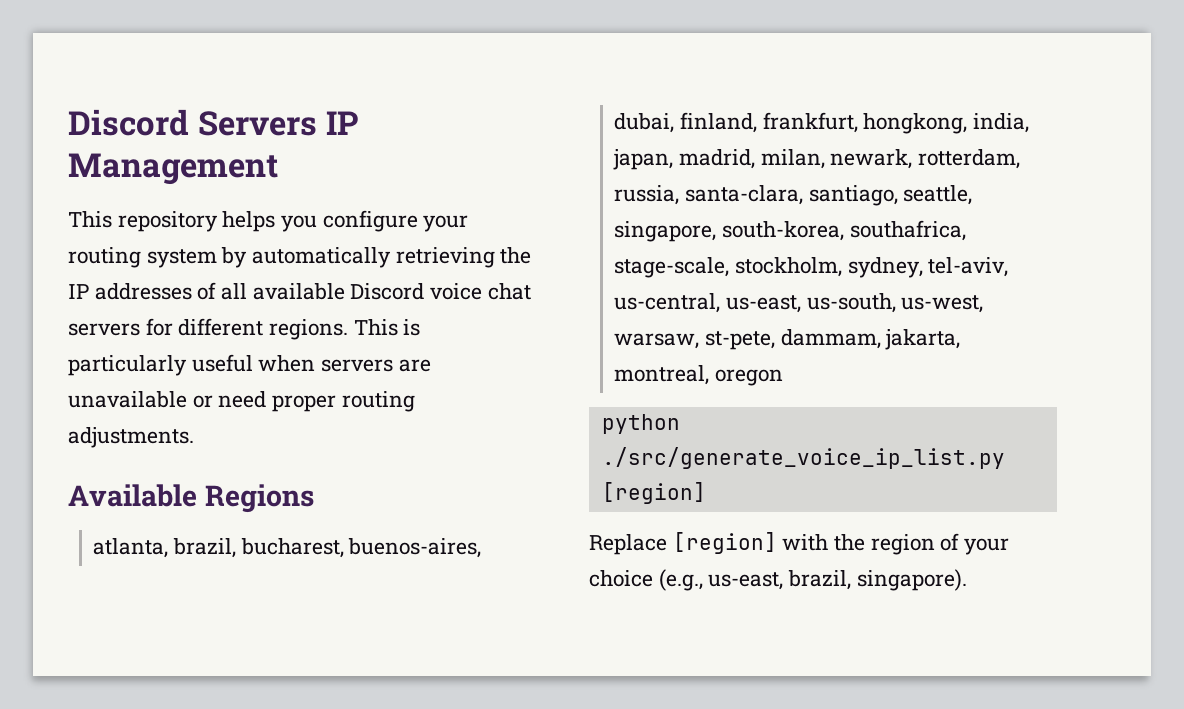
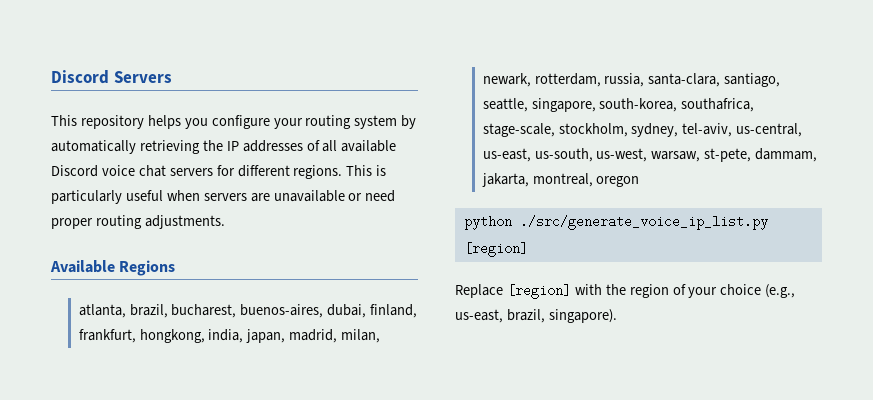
[325,111,358,135] [68,153,278,185] IP Management -> (172, 77) none

